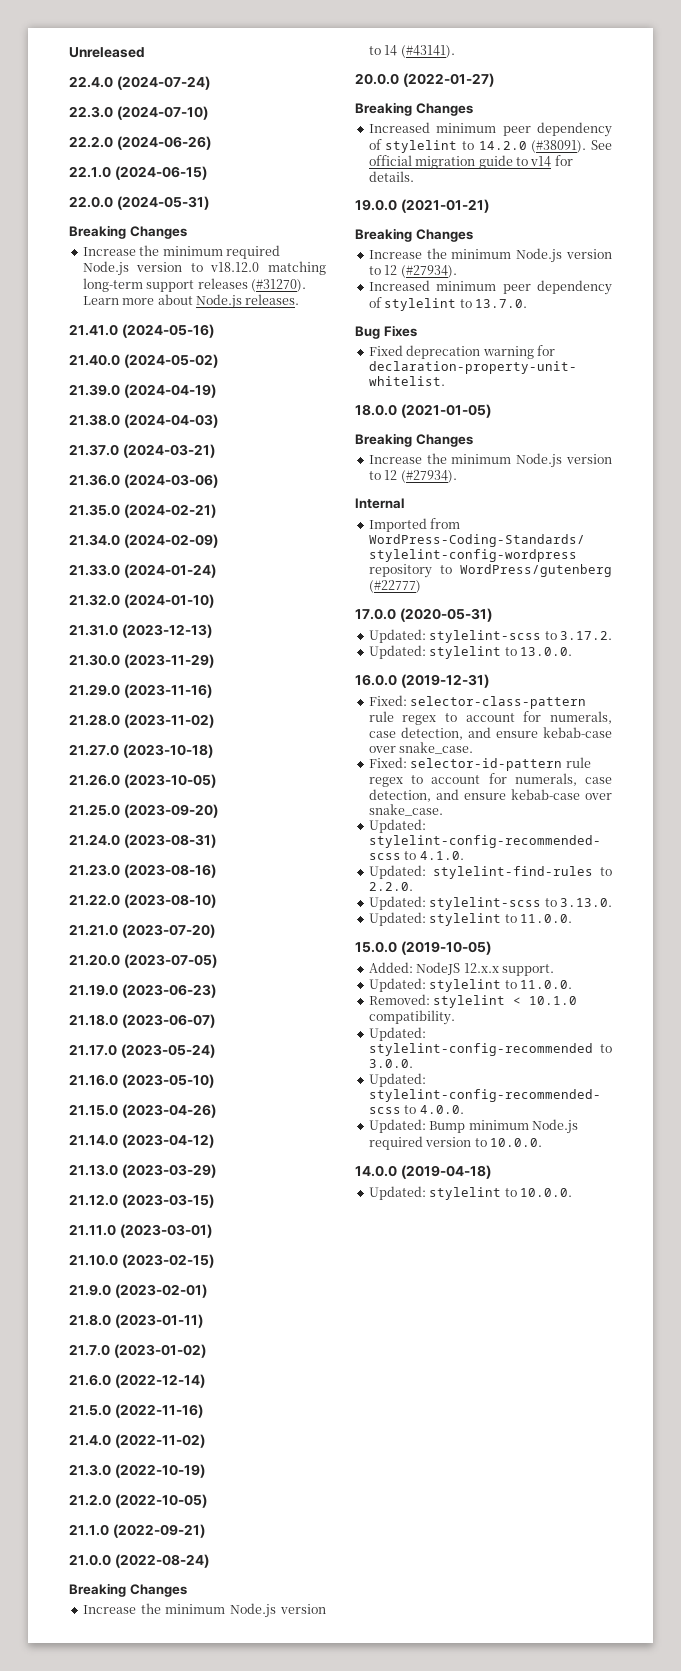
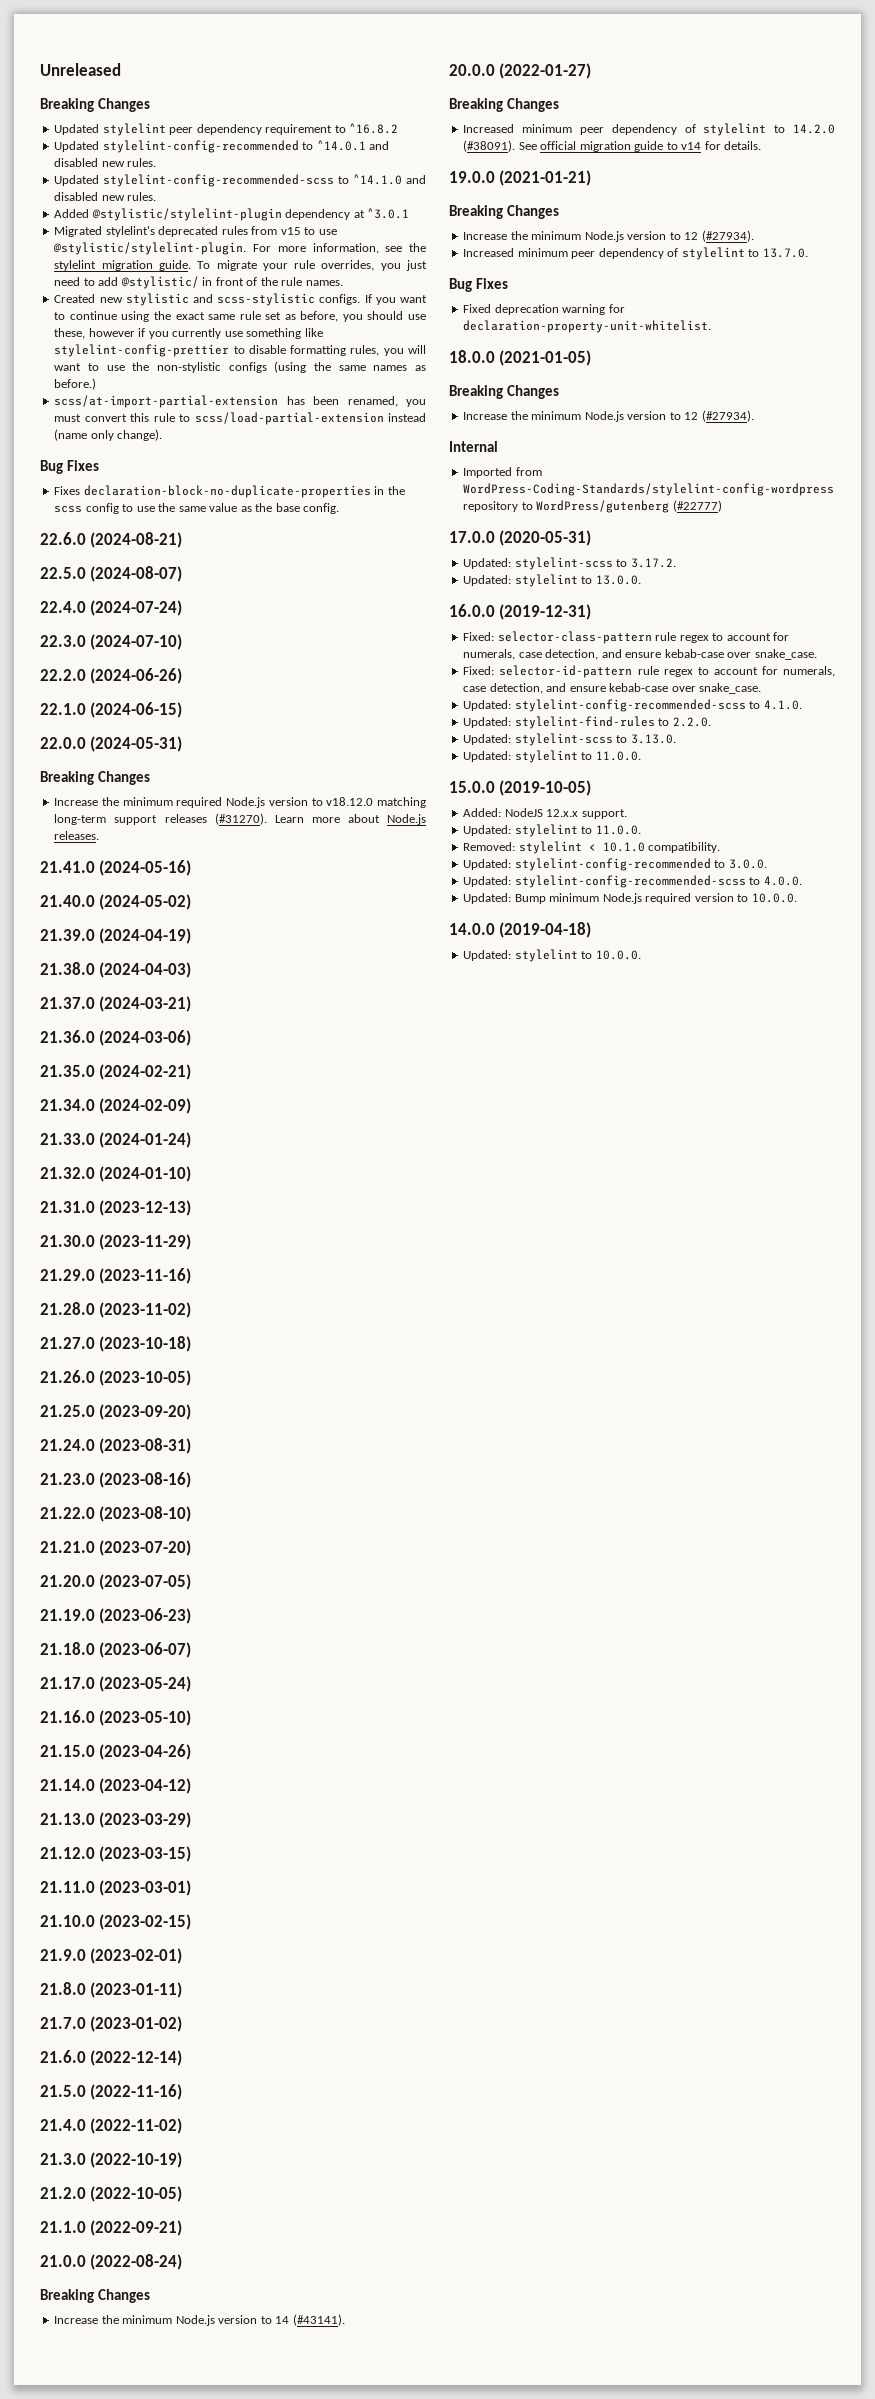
(145, 52) none -> [40,98,150,112] [54,123,399,136] [54,140,390,153] [54,158,157,167] [54,174,427,187] [54,192,157,201] [54,208,410,221] [54,226,337,237] [53,242,427,255] [54,260,428,271] [54,276,343,289] [54,293,427,306] [54,311,427,322] [54,328,323,339] [54,344,426,357] [54,361,426,373] [54,378,97,390] [54,395,427,408] [54,412,426,425] [54,429,163,441] [40,460,99,474] [54,485,405,498] [54,503,340,514] [40,532,183,548] [40,566,183,582] // Breaking Changes // Updated stylelint peer dependency requirement to ^16.8.2 // Updated stylelint-config-recommended to ^14.0.1 and disabled new rules. // Updated stylelint-config-recommended-scss to ^14.1.0 and disabled new rules. // Added @stylistic/stylelint-plugin dependency at ^3.0.1 // Migrated stylelint's deprecated rules from v15 to use @stylistic/stylelint-plugin. For more information, see the stylelint migration guide. To migrate your rule overrides, you just need to add @stylistic/ in front of the rule names. // Created new stylistic and scss-stylistic configs. If you want to continue using the exact same rule set as before, you should use these, however if you currently use something like stylelint-config-prettier to disable formatting rules, you will want to use the non-stylistic configs (using the same names as before.) // scss/at-import-partial-extension has been renamed, you must convert this rule to scss/load-partial-extension instead (name only change). // Bug Fixes // Fixes declaration-block-no-duplicate-properties in the scss config to use the same value as the base config. // 22.6.0 (2024-08-21) // 22.5.0 (2024-08-07)

